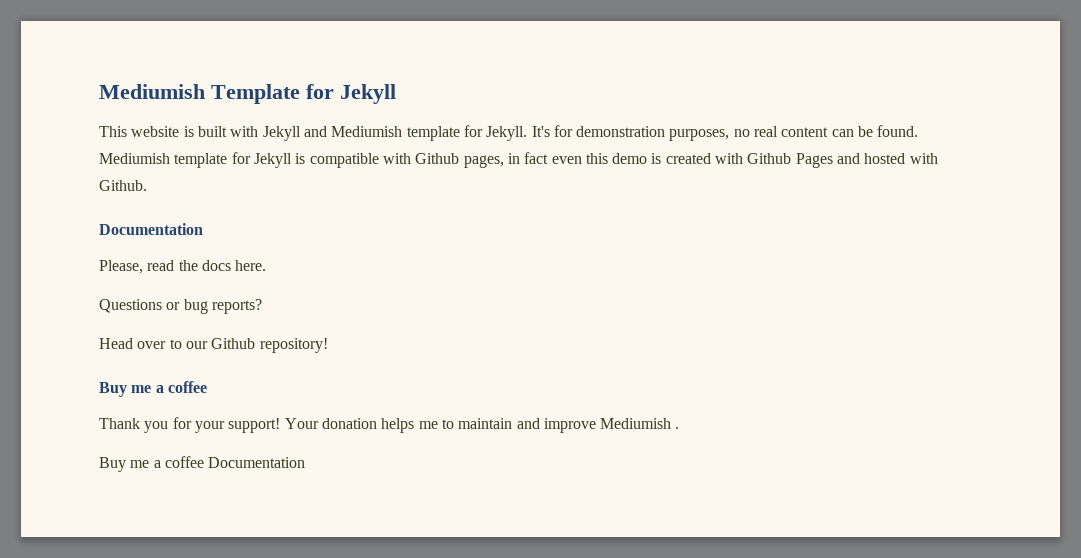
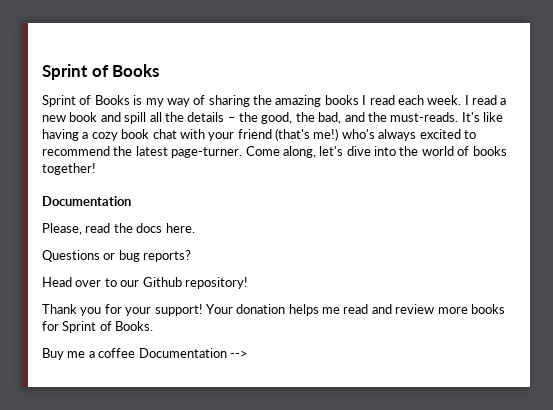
[99,84,396,104] [99,125,919,141] [99,152,938,168] [99,180,147,191] Mediumish Template for Jekyll // This website is built with Jekyll and Mediumish template for Jekyll. It's for demonstration purposes, no real content can be found. Mediumish template for Jekyll is compatible with Github pages, in fact even this demo is created with Github Pages and hosted with Github. -> [42,64,160,80] [42,95,507,107] [42,112,503,124] [42,128,476,141] [42,146,507,158] [42,163,96,175] Sprint of Books // Sprint of Books is my way of sharing the amazing books I read each week. I read a new book and spill all the details – the good, the bad, and the must-reads. It's like having a cozy book chat with your friend (that's me!) who's always excited to recommend the latest page-turner. Come along, let's dive into the world of books together!
[99,381,207,397] // Buy me a coffee -> (248, 283) none
[441,418,680,433] to maintain and improve Mediumish . -> [343,304,505,314] [42,321,154,333] read and review more books for Sprint of Books.
(306, 462) none -> [229,350,248,358] -->

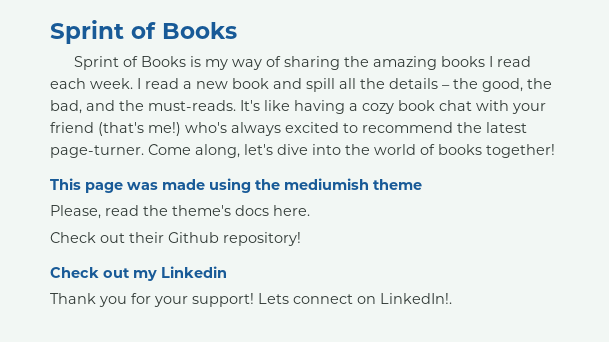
[42,196,131,206] Documentation -> [50,178,422,193] This page was made using the mediumish theme
(133, 228) none -> [172,205,231,216] theme's
[42,250,192,262] [42,277,248,289] Questions or bug reports? // Head over to our Github repository! -> [50,232,301,246] [50,266,227,281] Check out their Github repository! // Check out my Linkedin
[205,304,505,316] [42,321,154,333] [42,348,248,360] Your donation helps me read and review more books for Sprint of Books. // Buy me a coffee Documentation --> -> [258,293,452,304] Lets connect on LinkedIn!.

